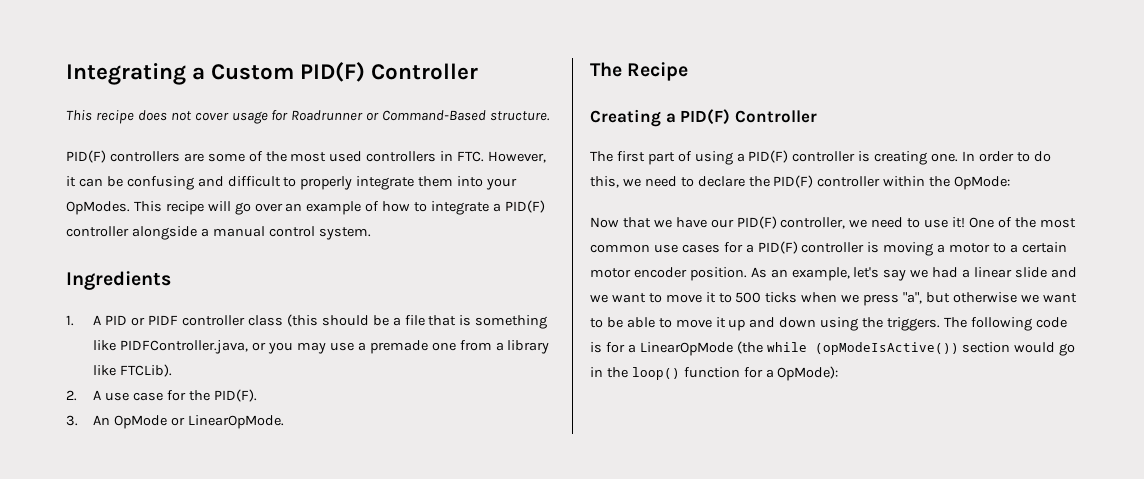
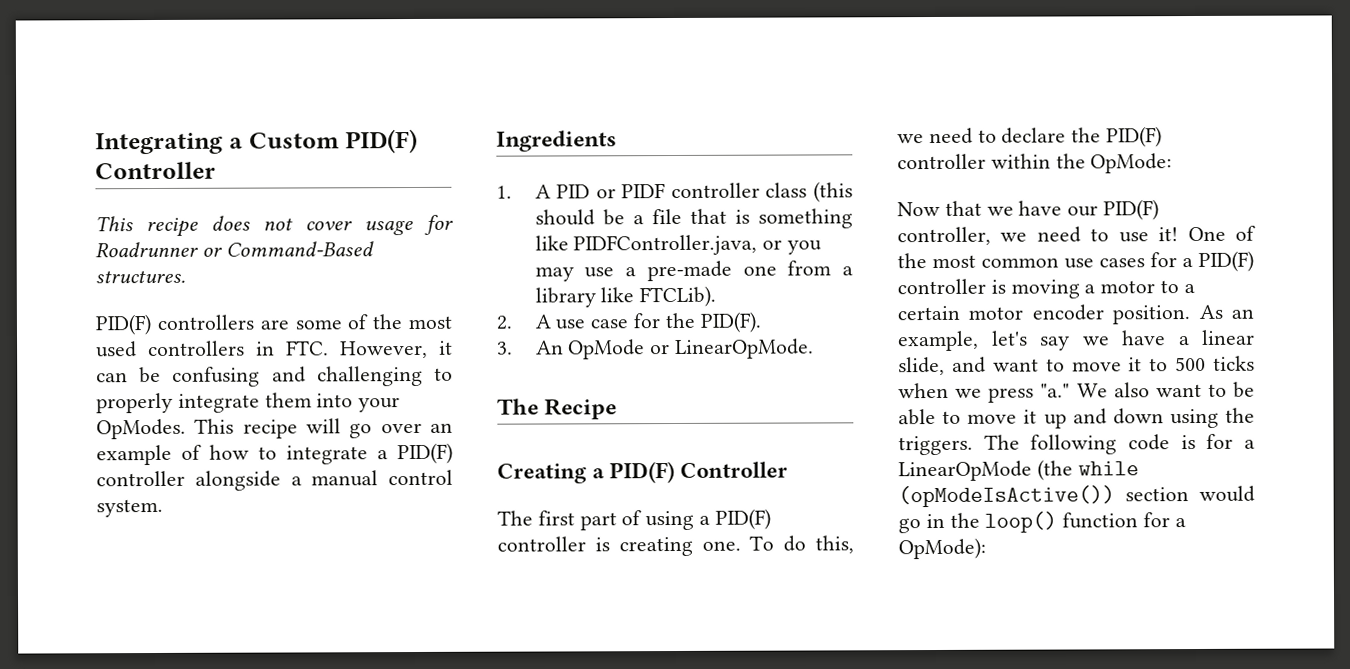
[490,111,551,121] structure. -> [95,270,186,284] structures.
[227,176,281,187] difficult -> [316,365,423,387] challenging
[369,340,428,354] premade -> [646,260,732,282] pre-made
[962,151,1030,162] In order to -> [749,535,775,551] To
[932,267,959,278] had -> [1121,330,1166,346] have
[1014,267,1077,278] [590,294,608,303] slide and we -> [898,356,986,376] slide, and
[903,292,1039,304] "a", but otherwise we -> [1040,382,1150,398] "a." We also

